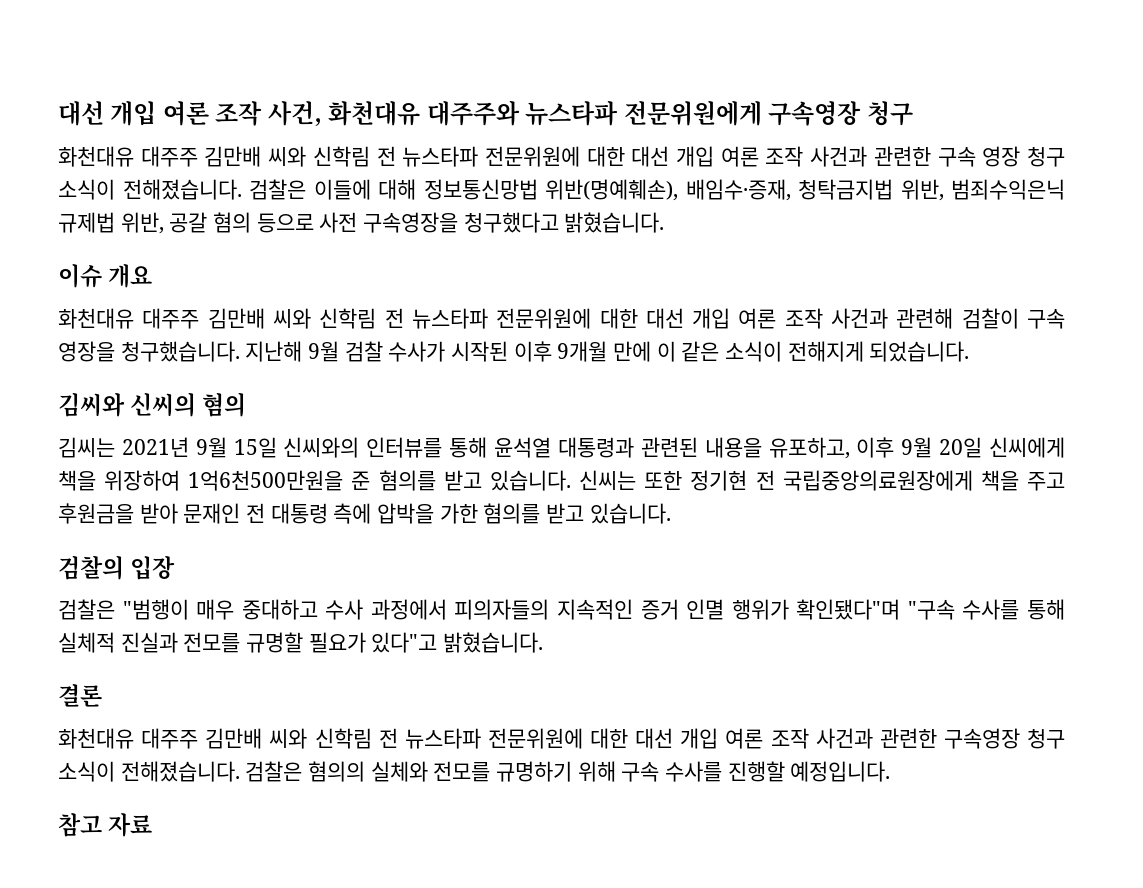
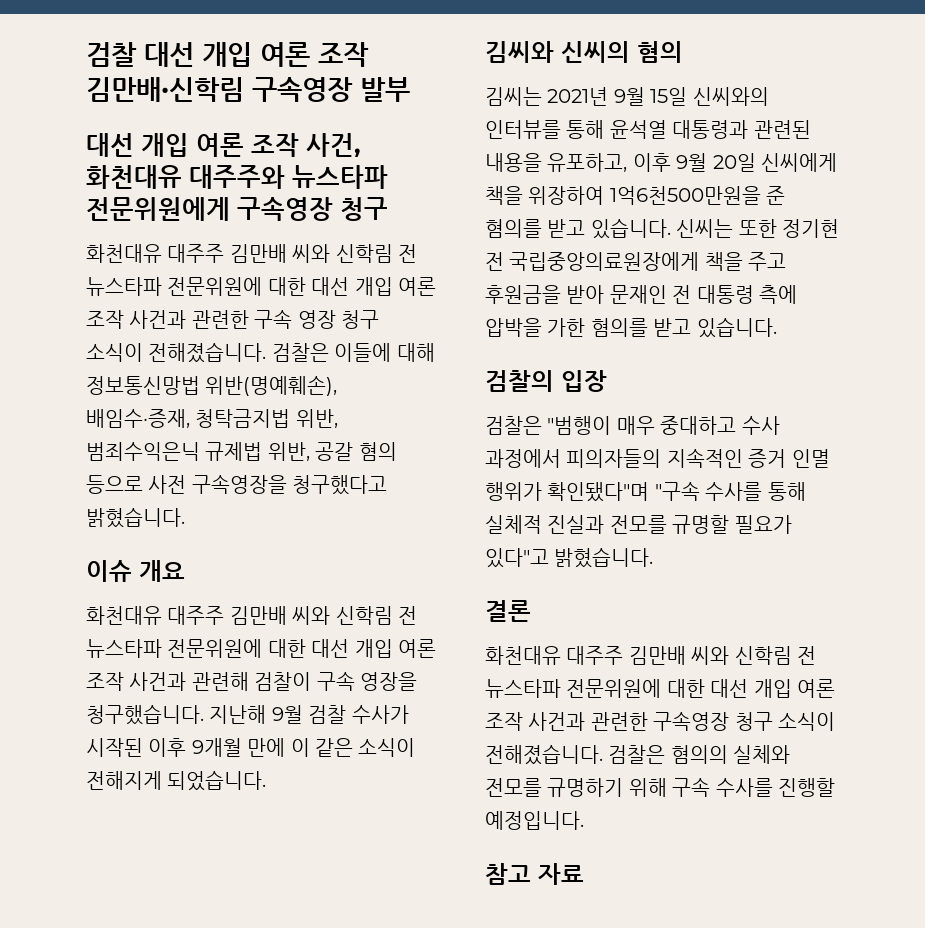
(58, 113) none -> [86,42,369,67] [86,77,410,102] 검찰 대선 개입 여론 조작 김만배·신학림 구속영장 발부 //

